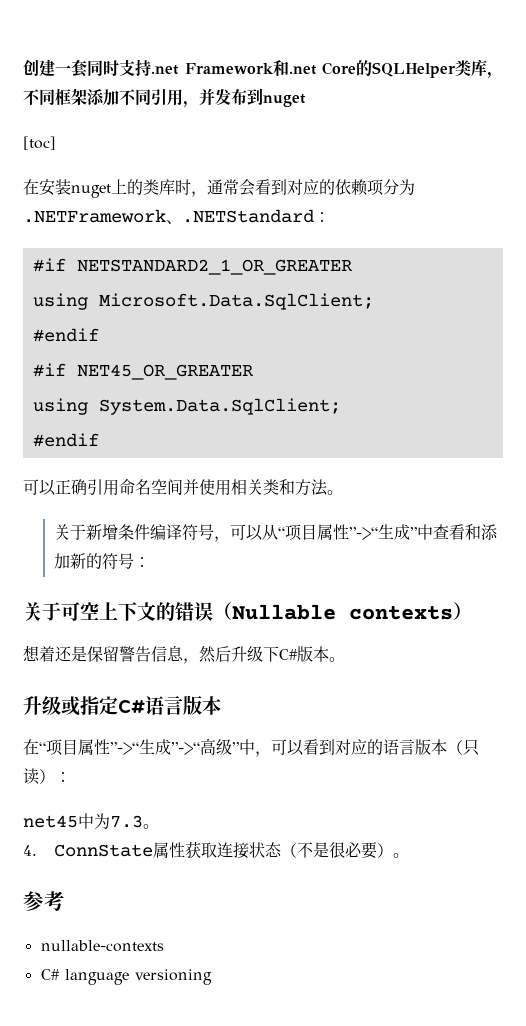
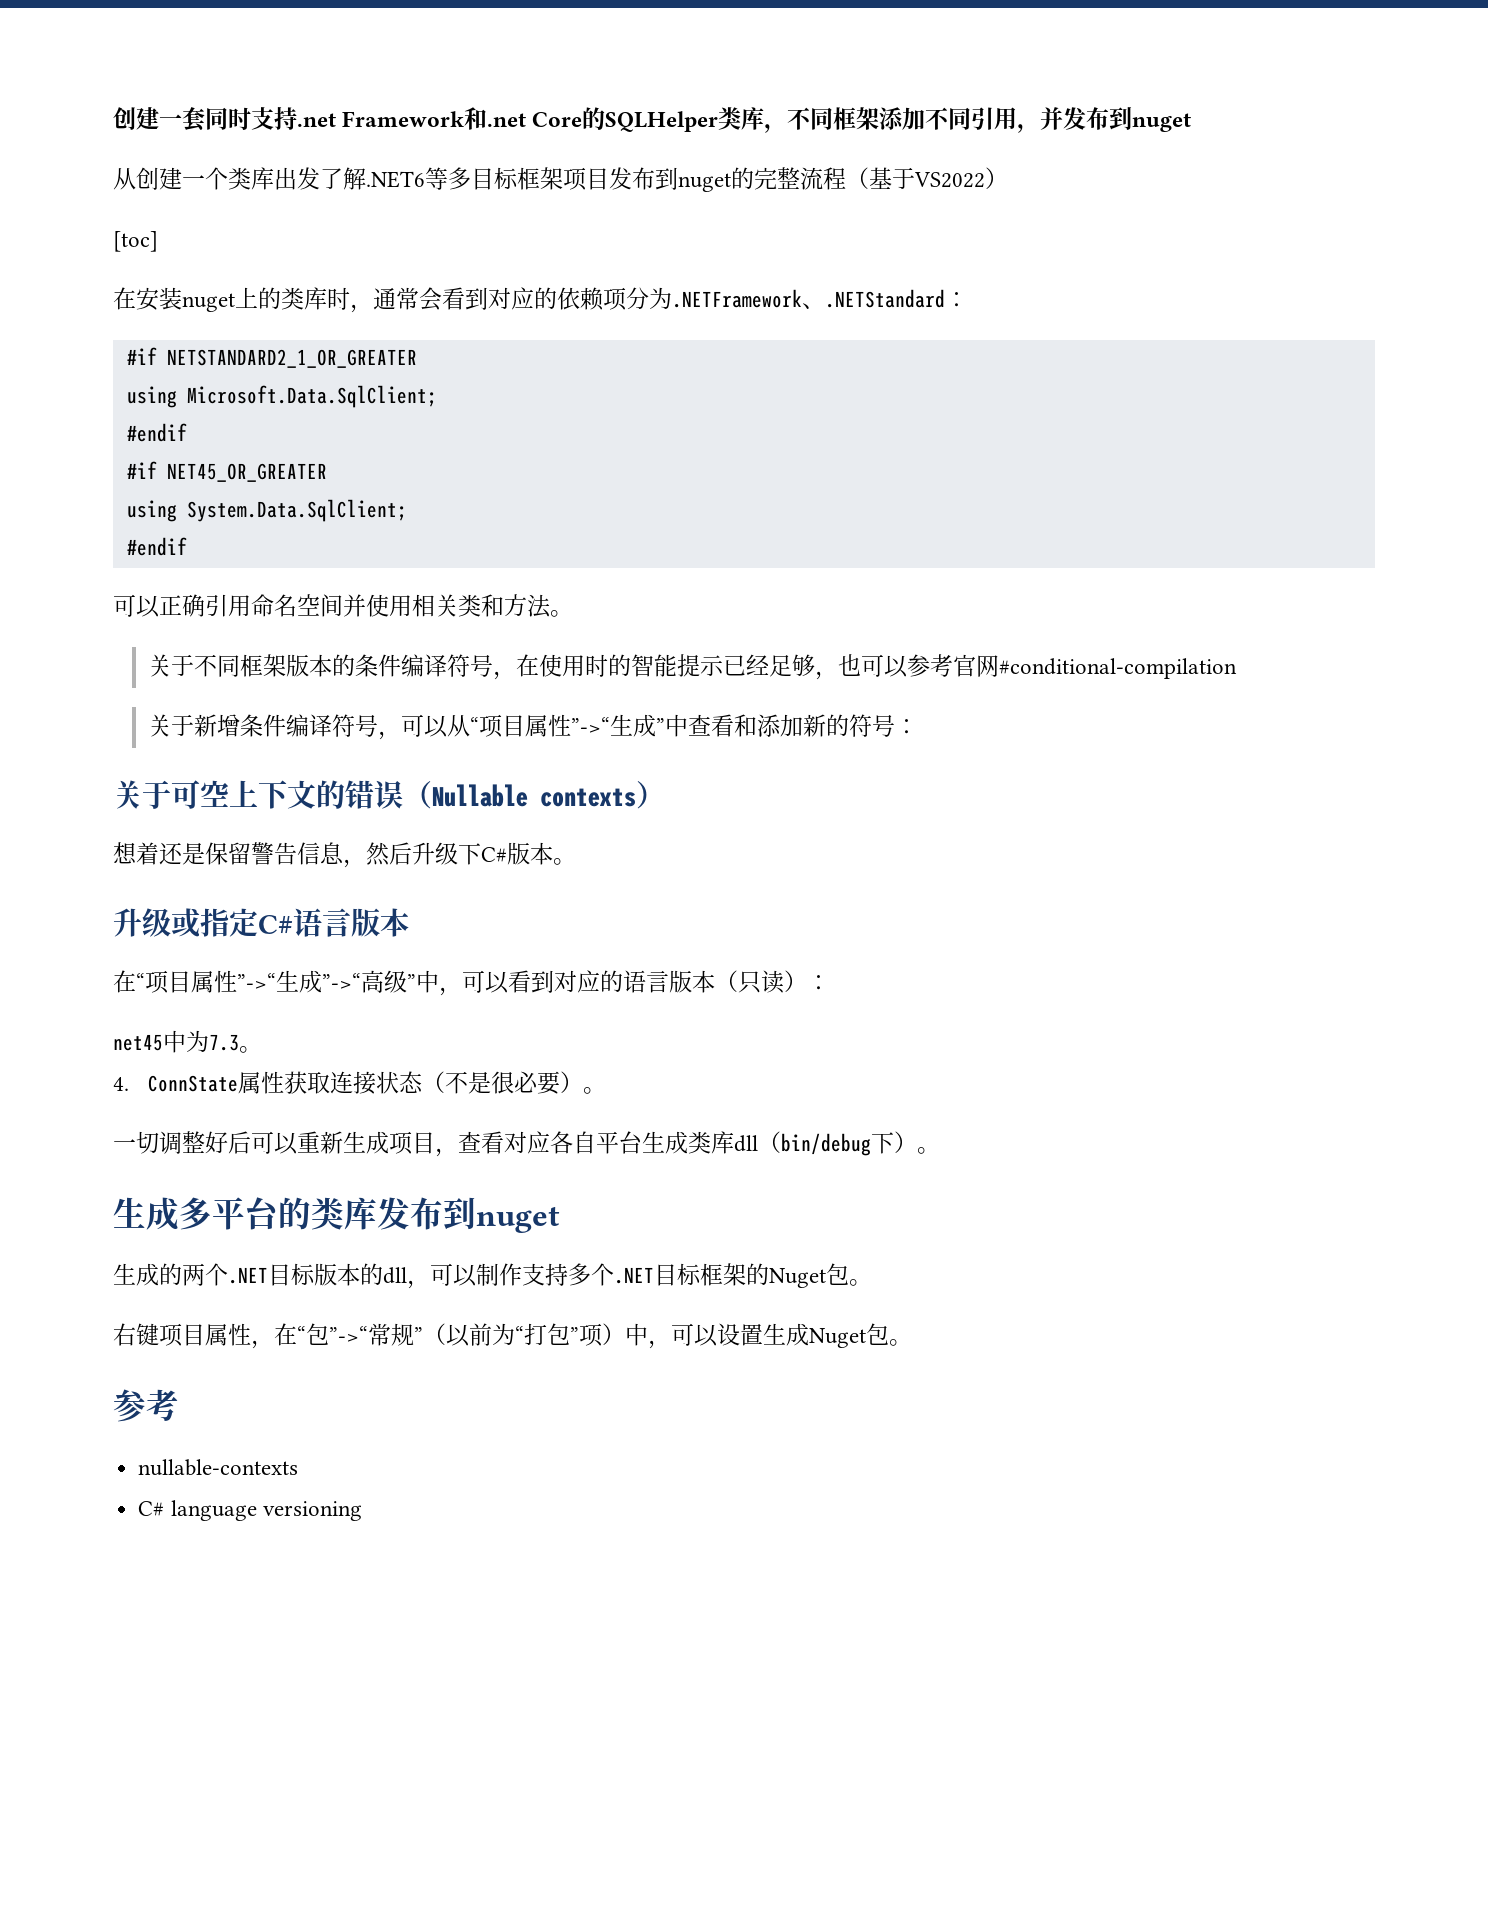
(306, 100) none -> [113,167,1008,192] // 从创建一个类库出发了解.NET6等多目标框架项目发布到nuget的完整流程（基于VS2022）
(343, 492) none -> [148,654,1238,680] // 关于不同框架版本的条件编译符号，在使用时的智能提示已经足够，也可以参考官网#conditional-compilation
(410, 855) none -> [113,1131,940,1157] [113,1197,560,1233] [113,1263,872,1289] [113,1323,912,1349] // 一切调整好后可以重新生成项目，查看对应各自平台生成类库dll（bin/debug下）。 // 生成多平台的类库发布到nuget // 生成的两个.NET目标版本的dll，可以制作支持多个.NET目标框架的Nuget包。 // 右键项目属性，在“包”->“常规”（以前为“打包”项）中，可以设置生成Nuget包。

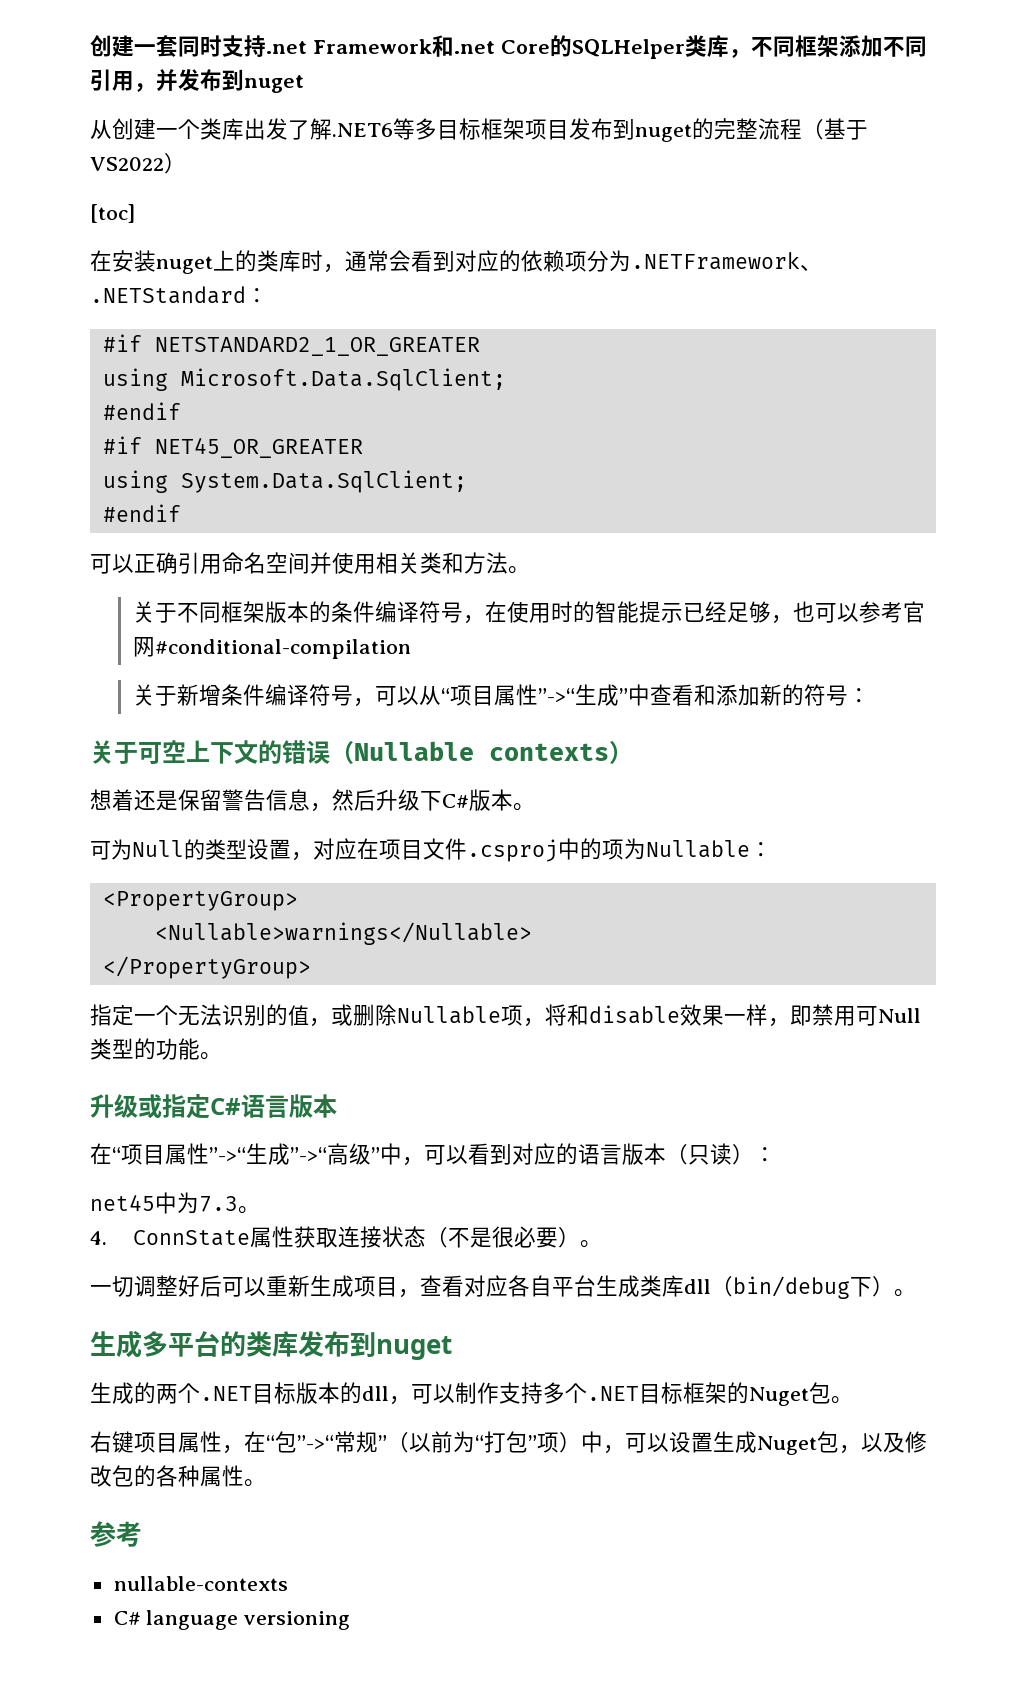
(576, 861) none -> [90,838,772,862] [102,891,298,911] [154,922,532,945] [102,956,311,979] [90,1004,921,1027] [90,1038,222,1060] // 可为Null的类型设置，对应在项目文件.csproj中的项为Nullable： // <PropertyGroup> // <Nullable>warnings</Nullable> // </PropertyGroup> // 指定一个无法识别的值，或删除Nullable项，将和disable效果一样，即禁用可Null类型的功能。
(889, 1334) none -> [839,1431,927,1454] [90,1465,244,1487] ，以及修改包的各种属性

